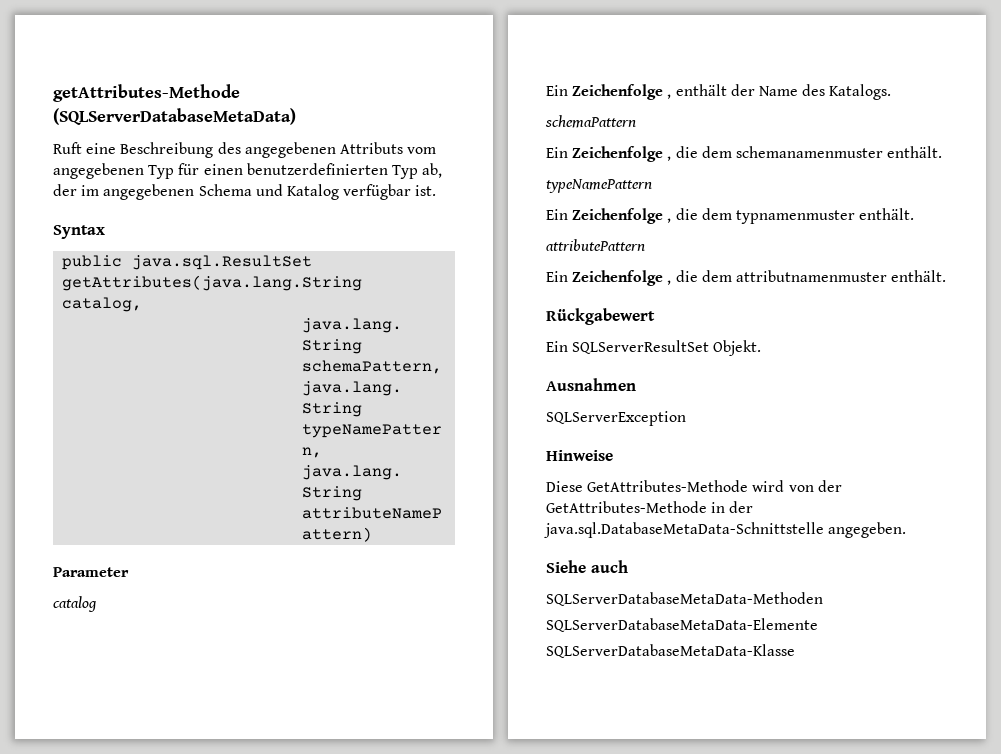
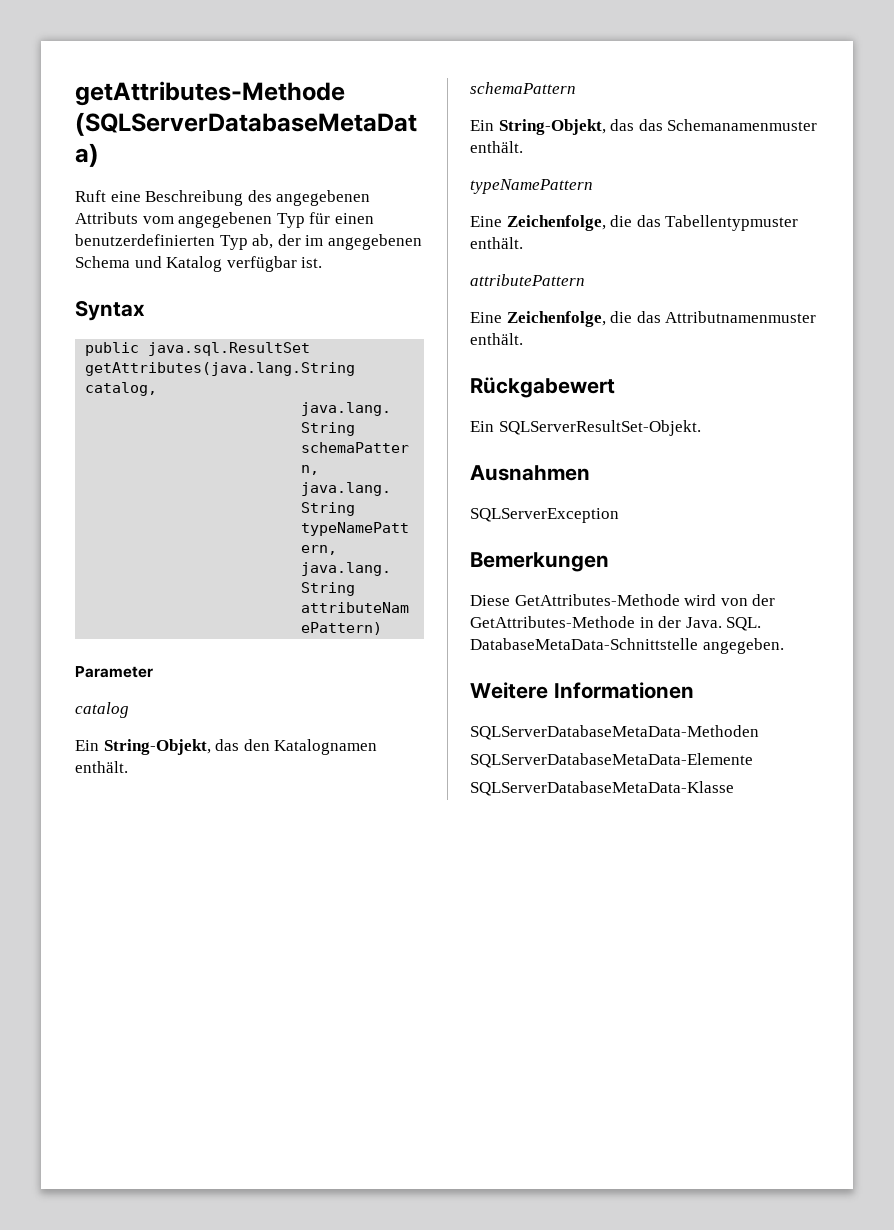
[572,84,892,100] [545,115,636,128] [546,146,943,162] [546,179,652,193] [546,208,915,224] [546,239,645,251] [546,270,887,286] Zeichenfolge , enthält der Name des Katalogs. // schemaPattern // Ein Zeichenfolge , die dem schemanamenmuster enthält. // typeNamePattern // Ein Zeichenfolge , die dem typnamenmuster enthält. // attributePattern // Ein Zeichenfolge , die dem attributnamenmuster -> [103,739,378,755] [75,761,128,773] [470,82,576,94] [470,119,818,135] [470,141,523,153] [470,179,593,194] [470,215,799,231] [470,237,523,249] [470,274,585,286] [470,311,817,327] String-Objekt, das den Katalognamen enthält. // schemaPattern // Ein String-Objekt, das das Schemanamenmuster enthält. // typeNamePattern // Eine Zeichenfolge, die das Tabellentypmuster enthält. // attributePattern // Eine Zeichenfolge, die das Attributnamenmuster
[572,340,762,356] SQLServerResultSet Objekt. -> [498,420,701,436] SQLServerResultSet-Objekt.
[546,450,613,461] Hinweise -> [470,552,609,572] Bemerkungen
[544,522,824,538] java.sql.DatabaseMetaData-Schnittstelle -> [685,617,762,631] [470,638,698,650] Java. SQL. DatabaseMetaData-Schnittstelle
[546,560,628,573] Siehe auch -> [470,682,694,699] Weitere Informationen

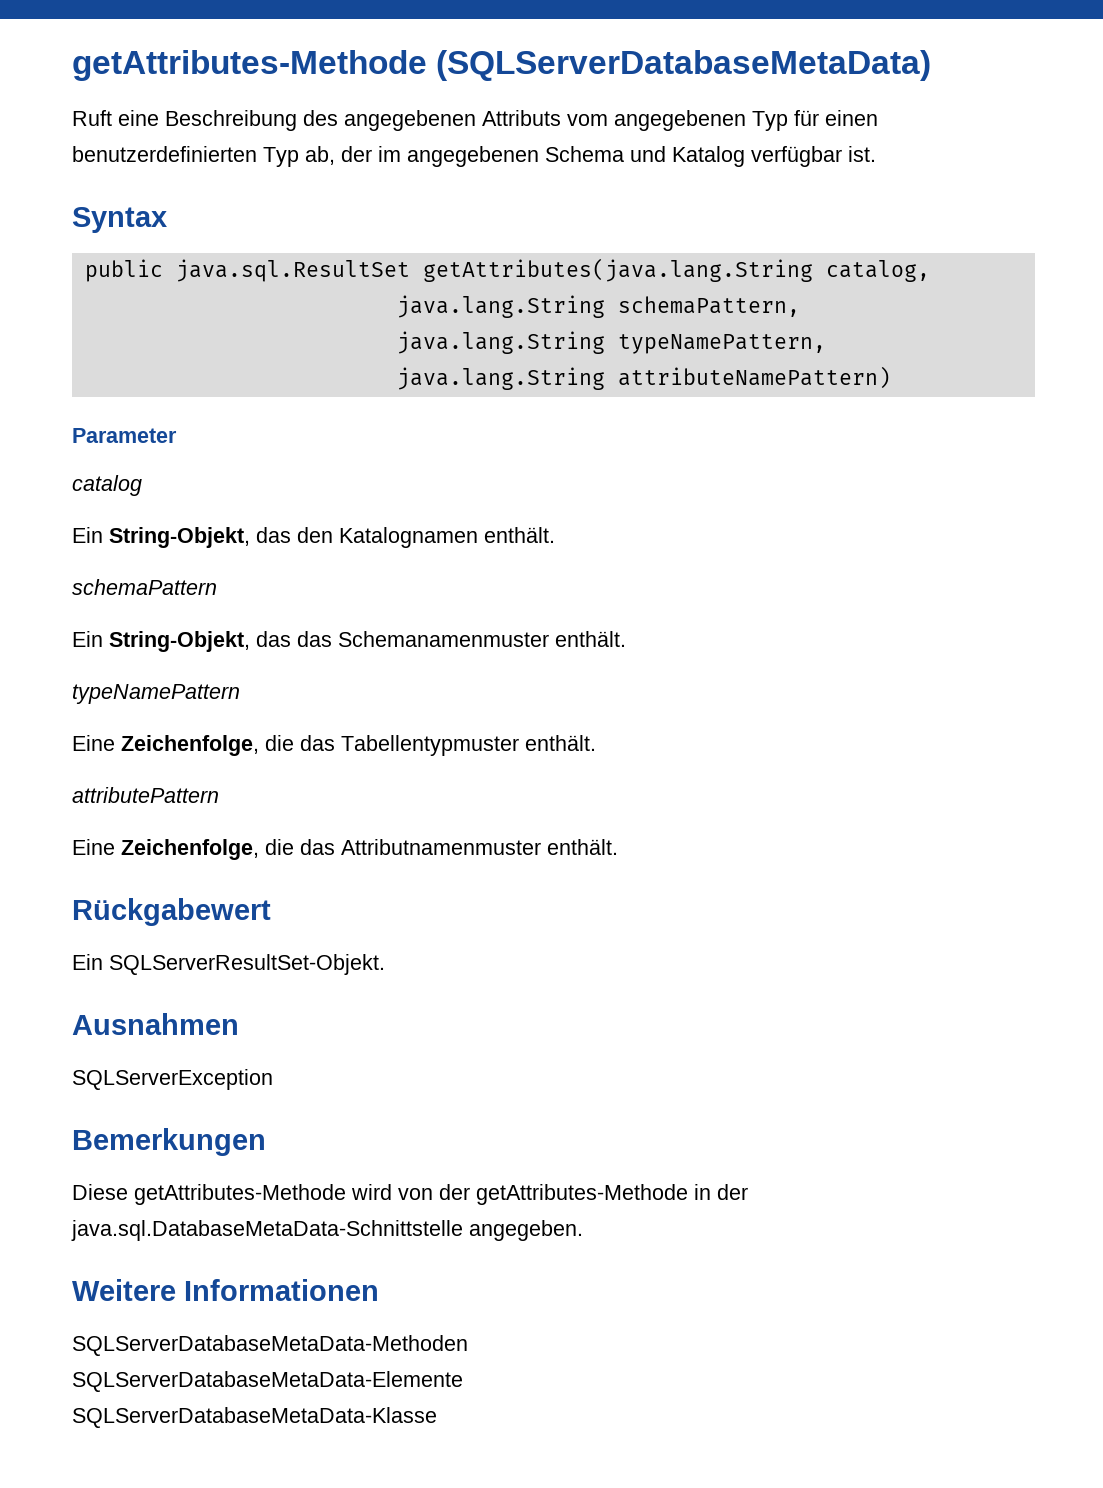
[514,594,680,606] GetAttributes-Methode -> [134,1184,346,1205] getAttributes-Methode
[470,616,635,628] GetAttributes-Methode -> [476,1184,688,1205] getAttributes-Methode
[685,617,762,631] [470,638,698,650] Java. SQL. DatabaseMetaData-Schnittstelle -> [71,1220,463,1241] java.sql.DatabaseMetaData-Schnittstelle

